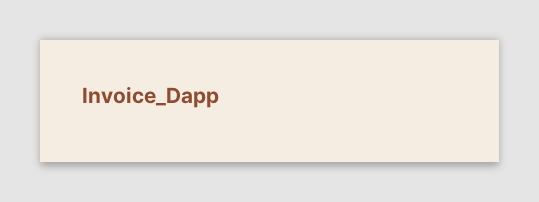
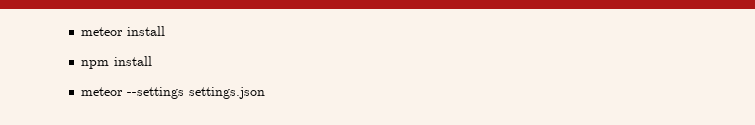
[82,86,219,108] Invoice_Dapp -> [81,26,166,36] [81,56,153,69] [81,87,266,99] meteor install // npm install // meteor --settings settings.json

